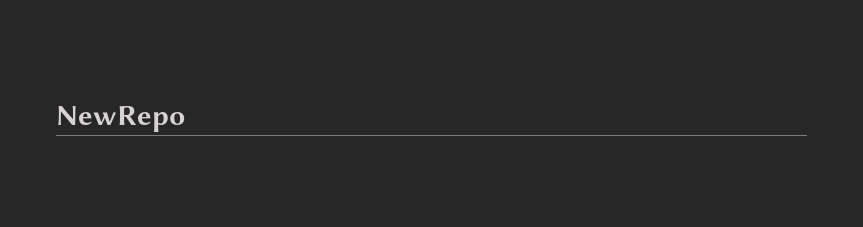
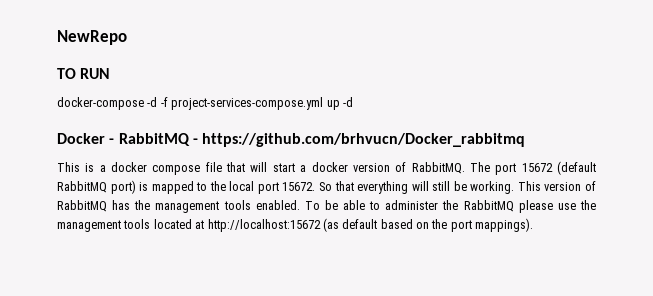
(185, 119) none -> [57,68,111,79] [57,97,353,110] [57,133,526,147] [57,161,597,175] [57,180,596,194] [57,200,596,213] [57,218,534,232] // TO RUN // docker-compose -d -f project-services-compose.yml up -d // Docker - RabbitMQ - https://github.com/brhvucn/Docker_rabbitmq // This is a docker compose file that will start a docker version of RabbitMQ. The port 15672 (default RabbitMQ port) is mapped to the local port 15672. So that everything will still be working. This version of RabbitMQ has the management tools enabled. To be able to administer the RabbitMQ please use the management tools located at http://localhost:15672 (as default based on the port mappings).

